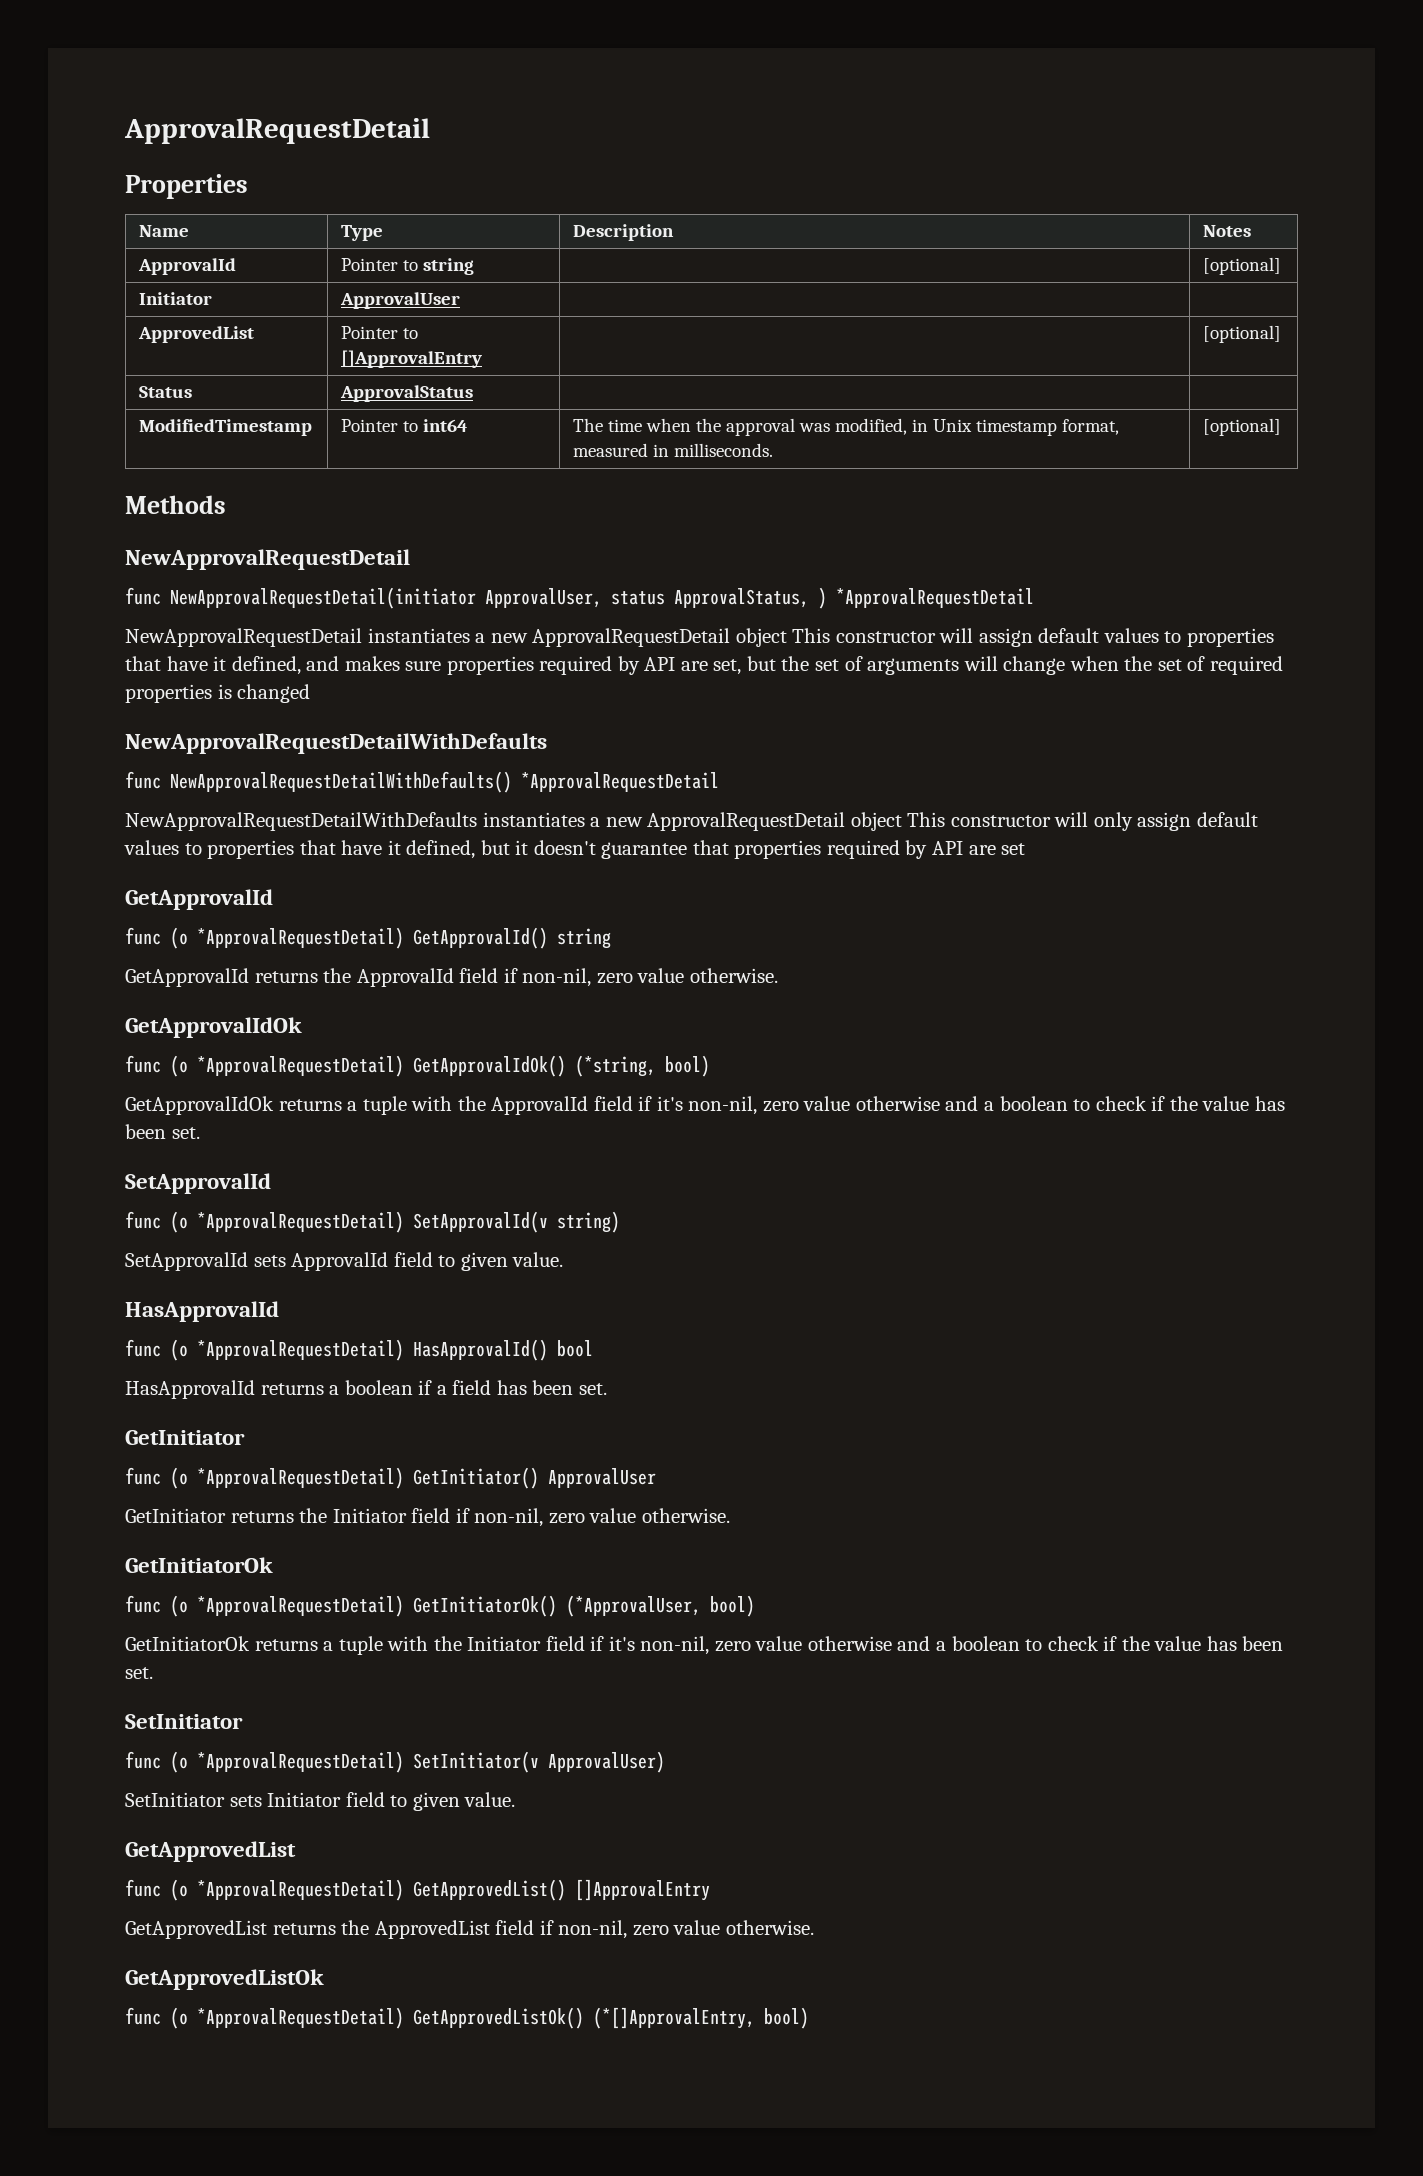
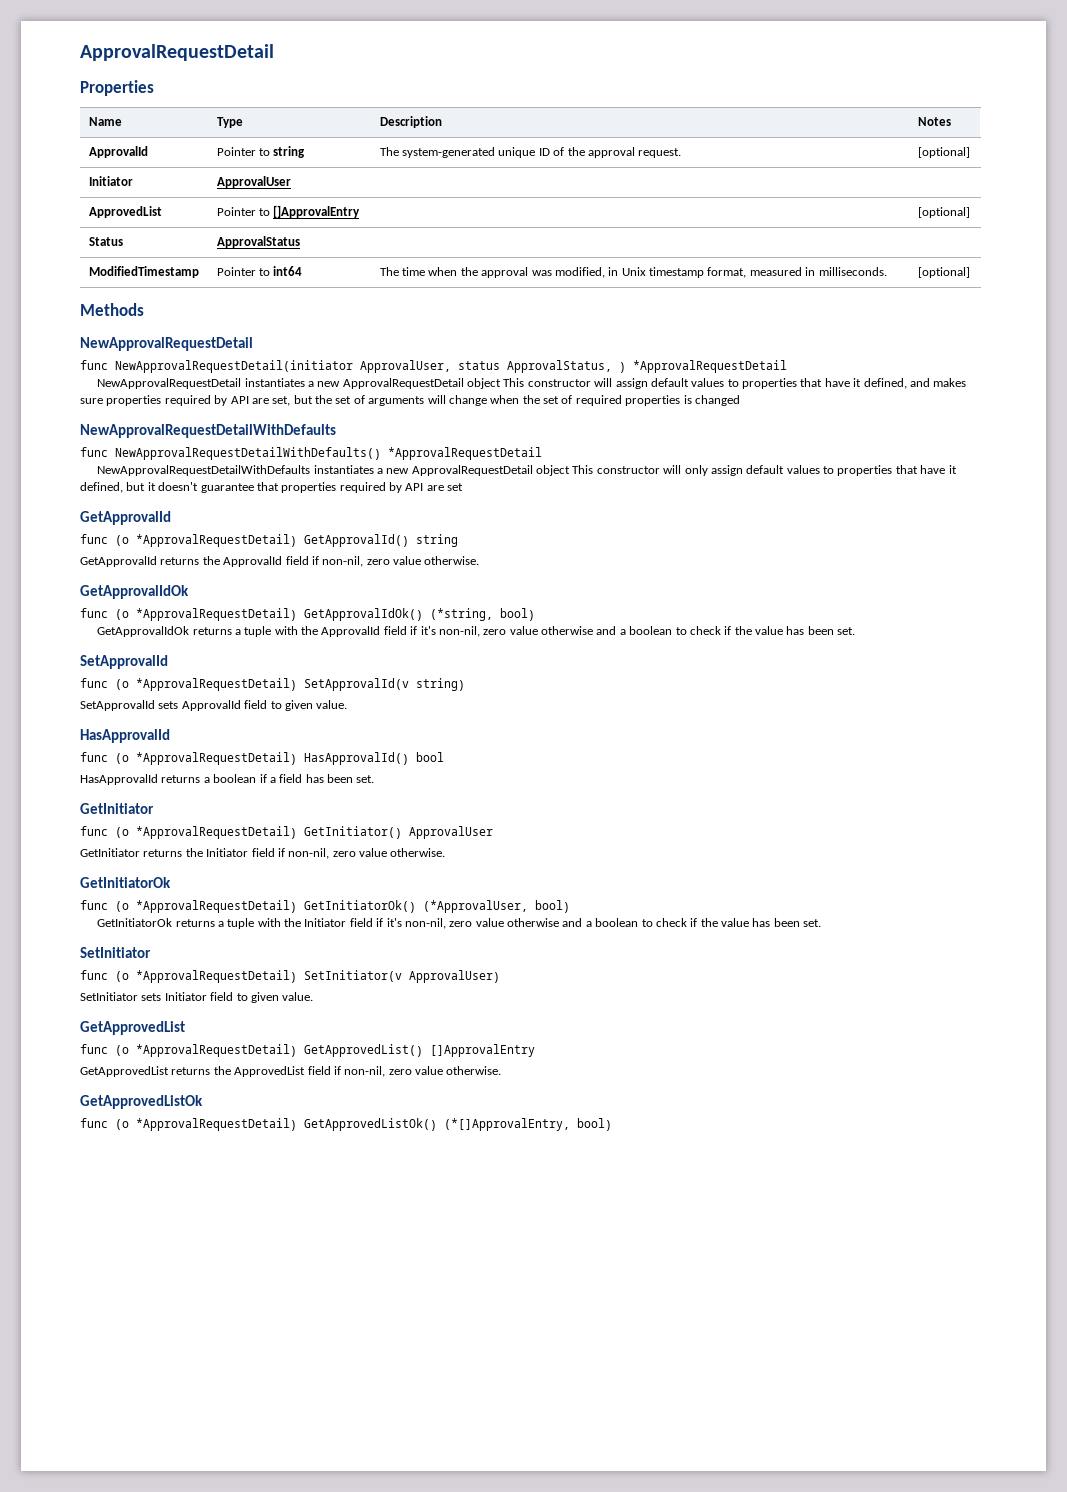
(475, 266) none -> [379,147,682,158] The system-generated unique ID of the approval request.

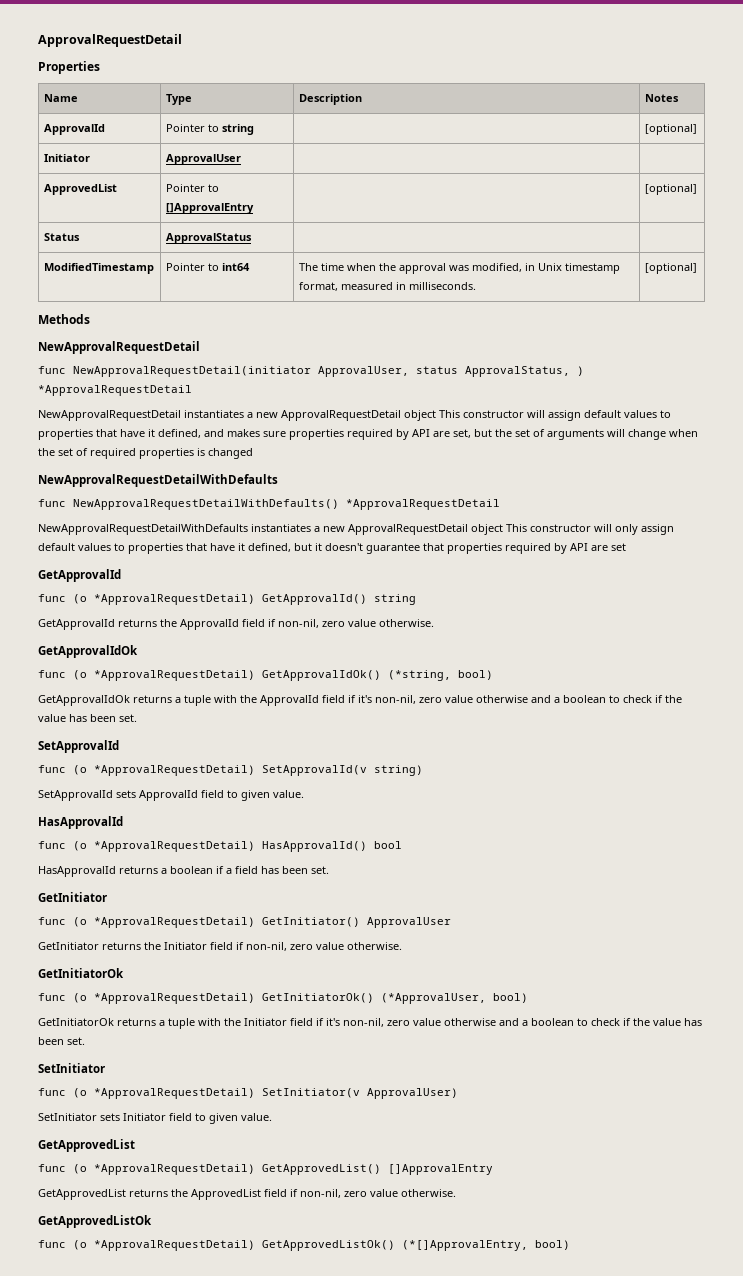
[379,147,682,158] The system-generated unique ID of the approval request. -> (254, 129) none

